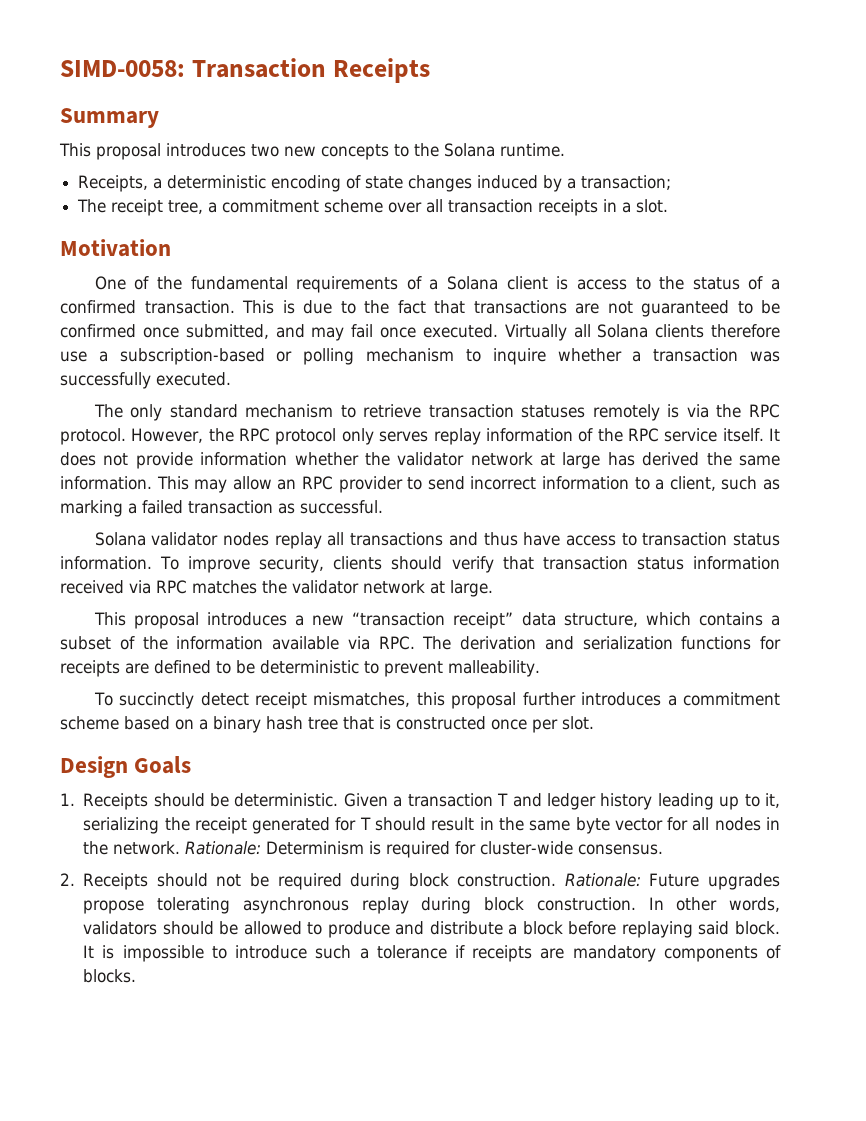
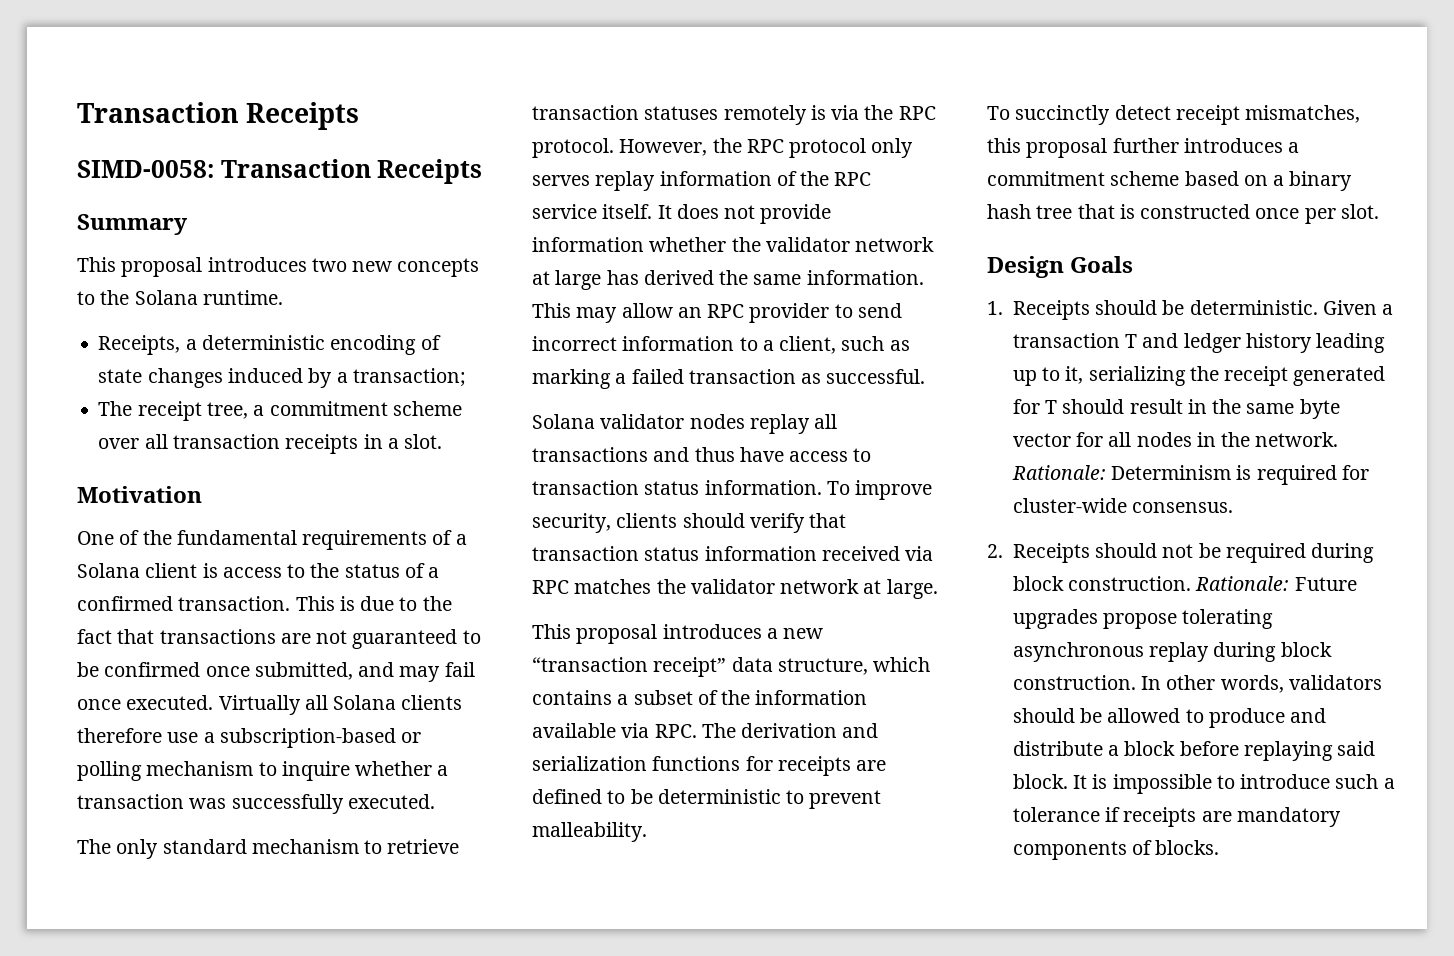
(60, 68) none -> [77,102,360,130] Transaction Receipts //

